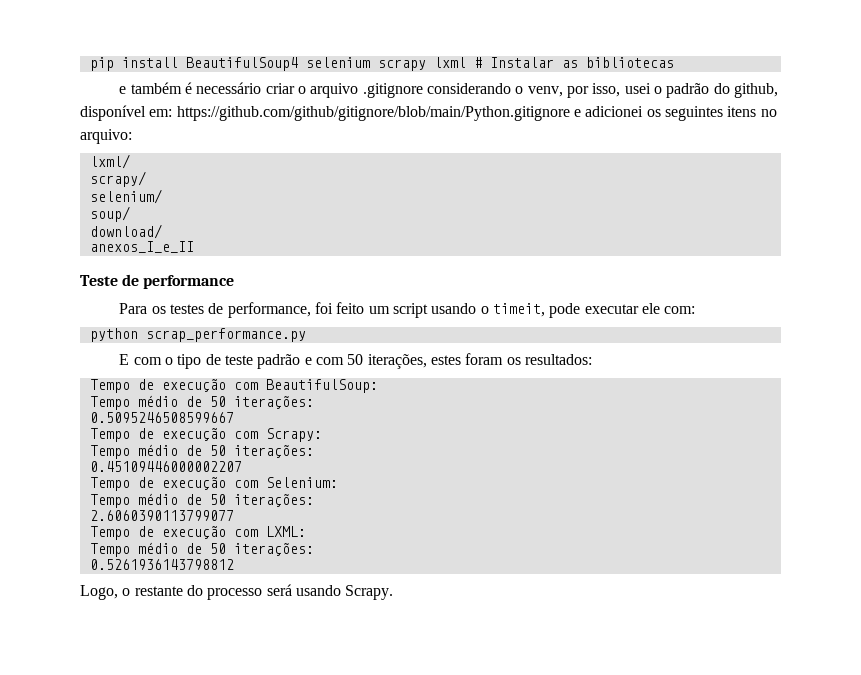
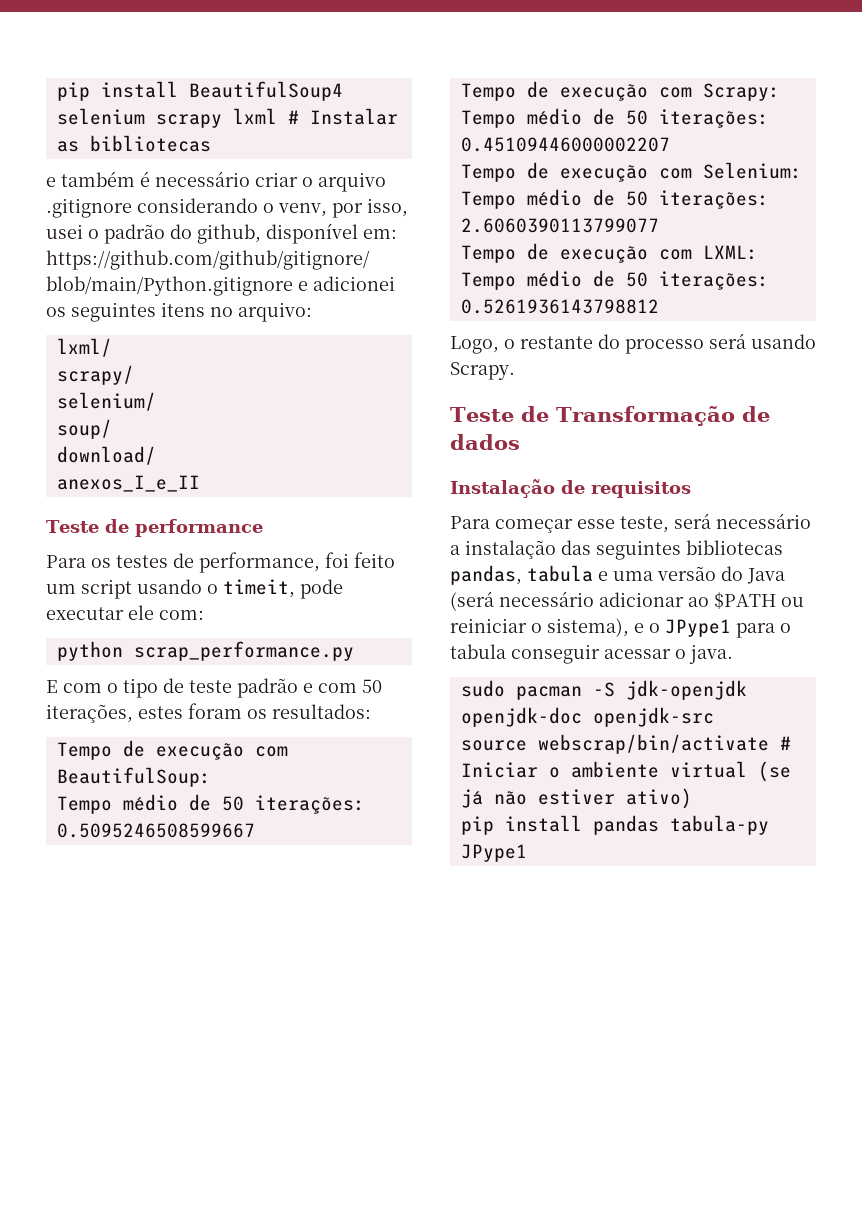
(394, 592) none -> [450,406,770,426] [450,434,520,450] [450,479,691,498] [450,513,811,533] [450,540,783,560] [450,565,785,585] [450,591,804,611] [450,618,791,638] [450,644,733,664] [460,680,747,700] [460,707,714,727] [460,734,791,754] [460,761,791,782] [460,788,692,809] [460,815,769,835] [460,844,527,862] // Teste de Transformação de dados // Instalação de requisitos // Para começar esse teste, será necessário a instalação das seguintes bibliotecas pandas, tabula e uma versão do Java (será necessário adicionar ao $PATH ou reiniciar o sistema), e o JPype1 para o tabula conseguir acessar o java. // sudo pacman -S jdk-openjdk openjdk-doc openjdk-src // source webscrap/bin/activate # Iniciar o ambiente virtual (se já não estiver ativo) // pip install pandas tabula-py JPype1

